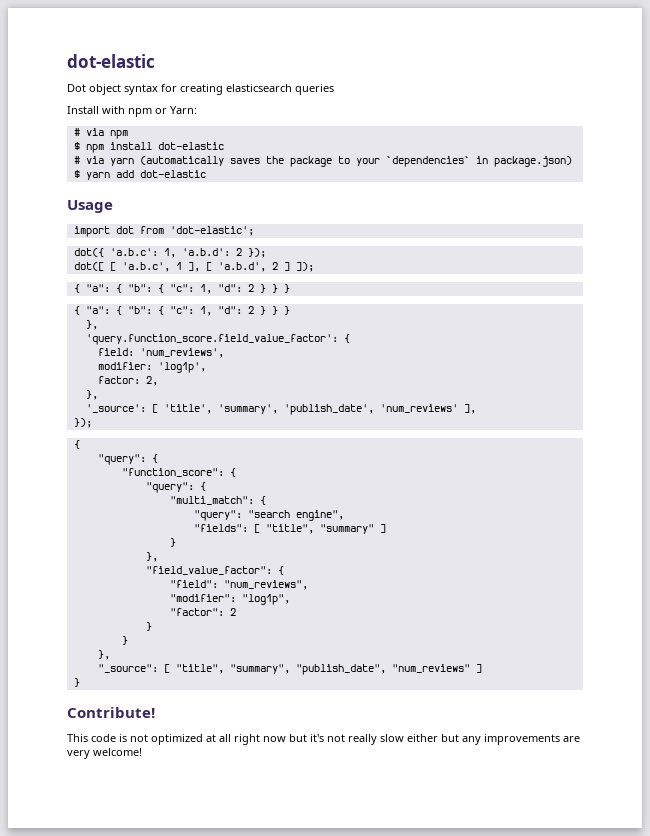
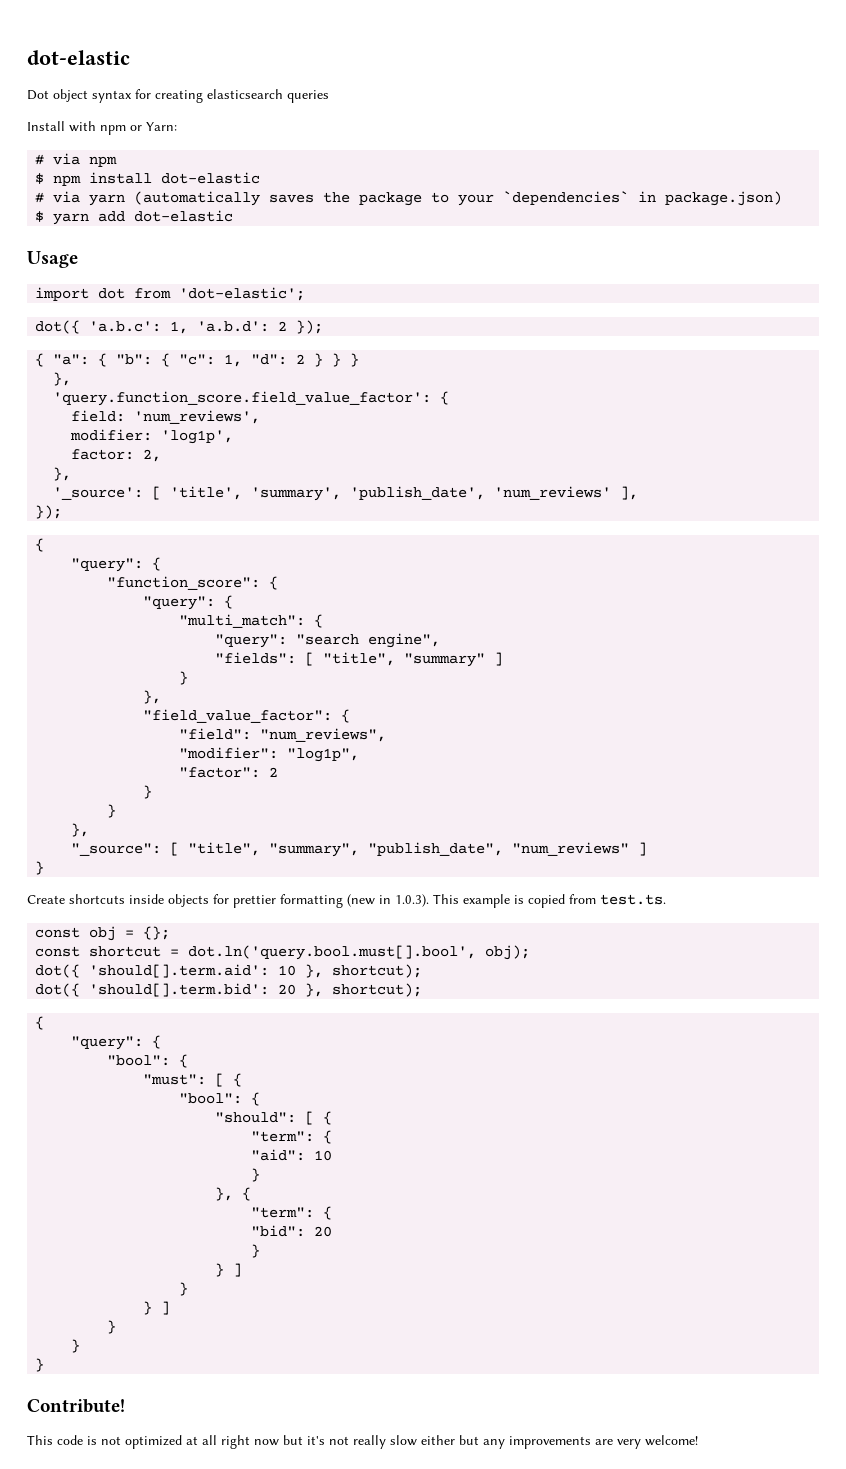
[73,262,314,272] [73,284,290,294] // dot([ [ 'a.b.c', 1 ], [ 'a.b.d', 2 ] ]); // { "a": { "b": { "c": 1, "d": 2 } } } -> (324, 327) none
(80, 682) none -> [27,894,666,908] [35,926,171,941] [35,945,531,960] [35,964,423,978] [35,983,423,997] [35,1016,45,1030] [71,1035,162,1050] [107,1054,189,1068] [143,1073,243,1087] [179,1092,261,1106] [215,1111,333,1125] [251,1130,333,1144] [251,1149,333,1161] [251,1168,261,1182] [215,1187,252,1201] [251,1206,333,1220] [251,1225,333,1237] [251,1244,261,1258] [215,1263,243,1277] [179,1282,189,1296] [143,1301,171,1315] [107,1320,117,1334] [71,1339,81,1353] [35,1358,45,1372] // Create shortcuts inside objects for prettier formatting (new in 1.0.3). This example is copied from test.ts. // const obj = {}; // const shortcut = dot.ln('query.bool.must[].bool', obj); // dot({ 'should[].term.aid': 10 }, shortcut); // dot({ 'should[].term.bid': 20 }, shortcut); // { // "query": { // "bool": { // "must": [ { // "bool": { // "should": [ { // "term": { // "aid": 10 // } // }, { // "term": { // "bid": 20 // } // } ] // } // } ] // } // } // }

